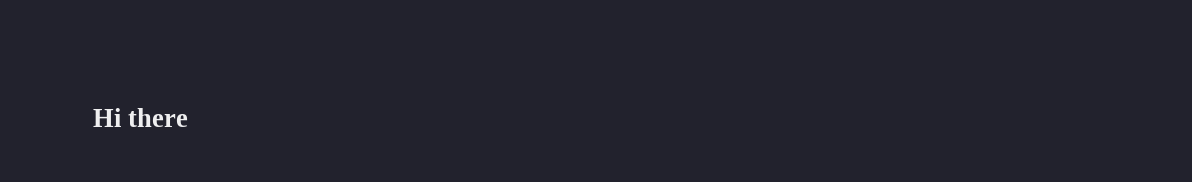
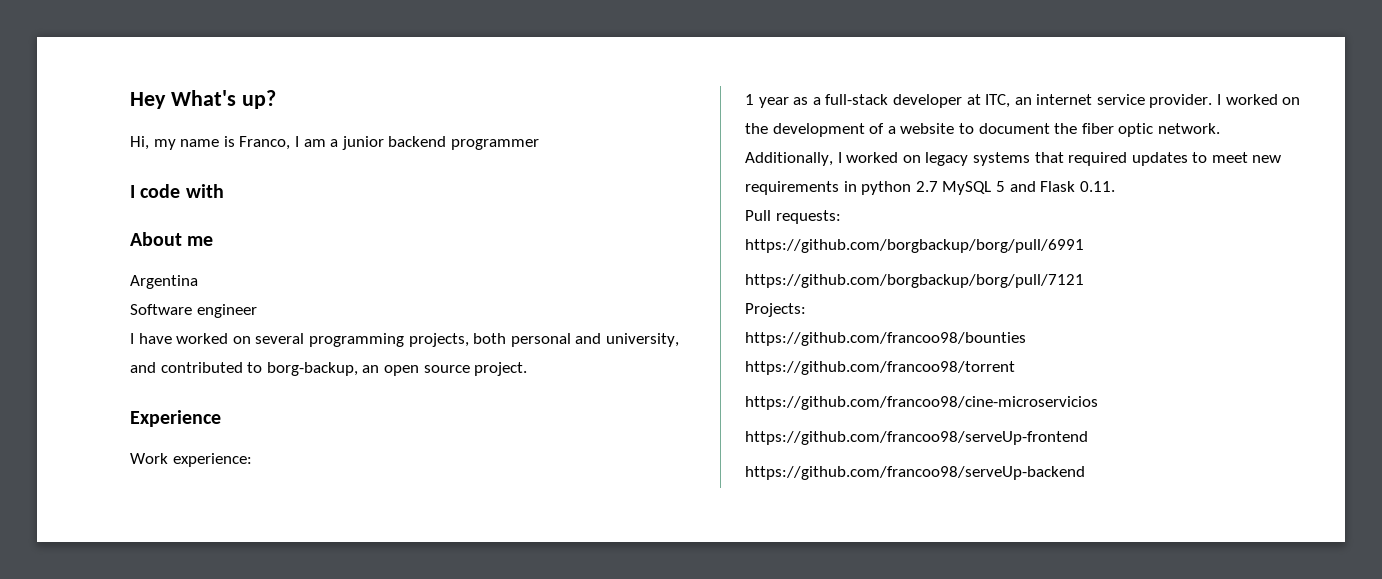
[93,108,189,127] Hi there -> [130,90,276,109] [130,136,539,150] [130,184,224,198] [130,232,214,246] [130,275,198,289] [130,304,257,318] [130,333,679,347] [130,362,528,376] [130,410,221,427] [130,453,252,467] [745,94,1301,108] [745,123,1220,137] [745,152,1282,166] [745,181,1115,195] [745,210,841,224] [745,239,1084,253] [745,274,1084,288] [745,303,806,317] [745,332,1026,346] [745,361,1015,375] [745,396,1098,410] [745,431,1088,445] [745,466,1085,480] Hey What's up? // Hi, my name is Franco, I am a junior backend programmer // I code with // About me // Argentina // Software engineer // I have worked on several programming projects, both personal and university, and contributed to borg-backup, an open source project. // Experience // Work experience: // 1 year as a full-stack developer at ITC, an internet service provider. I worked on the development of a website to document the fiber optic network. Additionally, I worked on legacy systems that required updates to meet new requirements in python 2.7 MySQL 5 and Flask 0.11. // Pull requests: // https://github.com/borgbackup/borg/pull/6991 // https://github.com/borgbackup/borg/pull/7121 // Projects: // https://github.com/francoo98/bounties // https://github.com/francoo98/torrent // https://github.com/francoo98/cine-microservicios // https://github.com/francoo98/serveUp-frontend // https://github.com/francoo98/serveUp-backend

